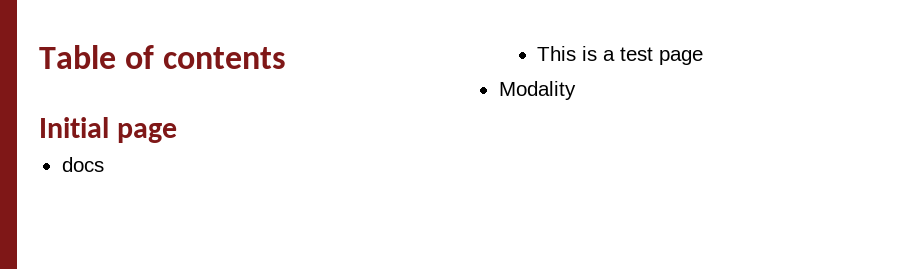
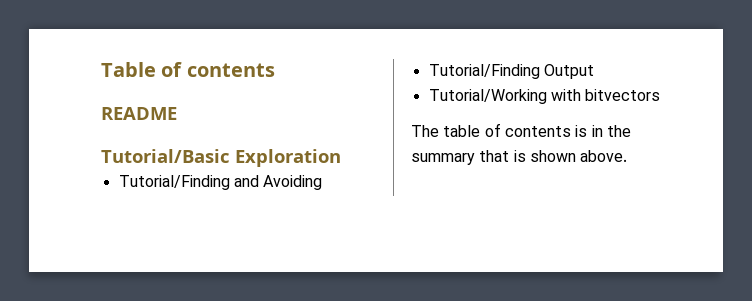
[39,117,177,143] [61,157,104,172] [537,46,704,65] [498,81,576,100] Initial page // docs // This is a test page // Modality -> [101,107,177,120] [101,149,341,167] [118,175,323,190] [428,64,594,79] [428,89,661,104] [411,123,631,137] [411,150,628,165] README // Tutorial/Basic Exploration // Tutorial/Finding and Avoiding // Tutorial/Finding Output // Tutorial/Working with bitvectors // The table of contents is in the summary that is shown above.

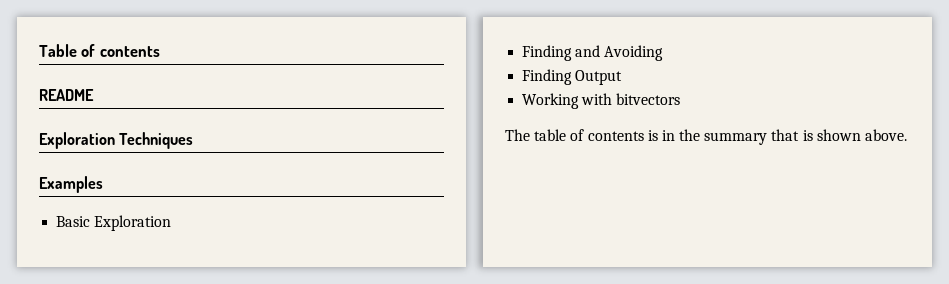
[101,149,230,163] Tutorial/Basic -> [39,132,194,149] [39,176,103,193] [56,216,91,227] Exploration Techniques // Examples // Basic
[118,175,230,190] Tutorial/Finding -> [522,45,573,61] Finding
[428,64,540,79] Tutorial/Finding -> [522,69,573,85] Finding
[428,89,547,104] Tutorial/Working -> [522,93,580,109] Working

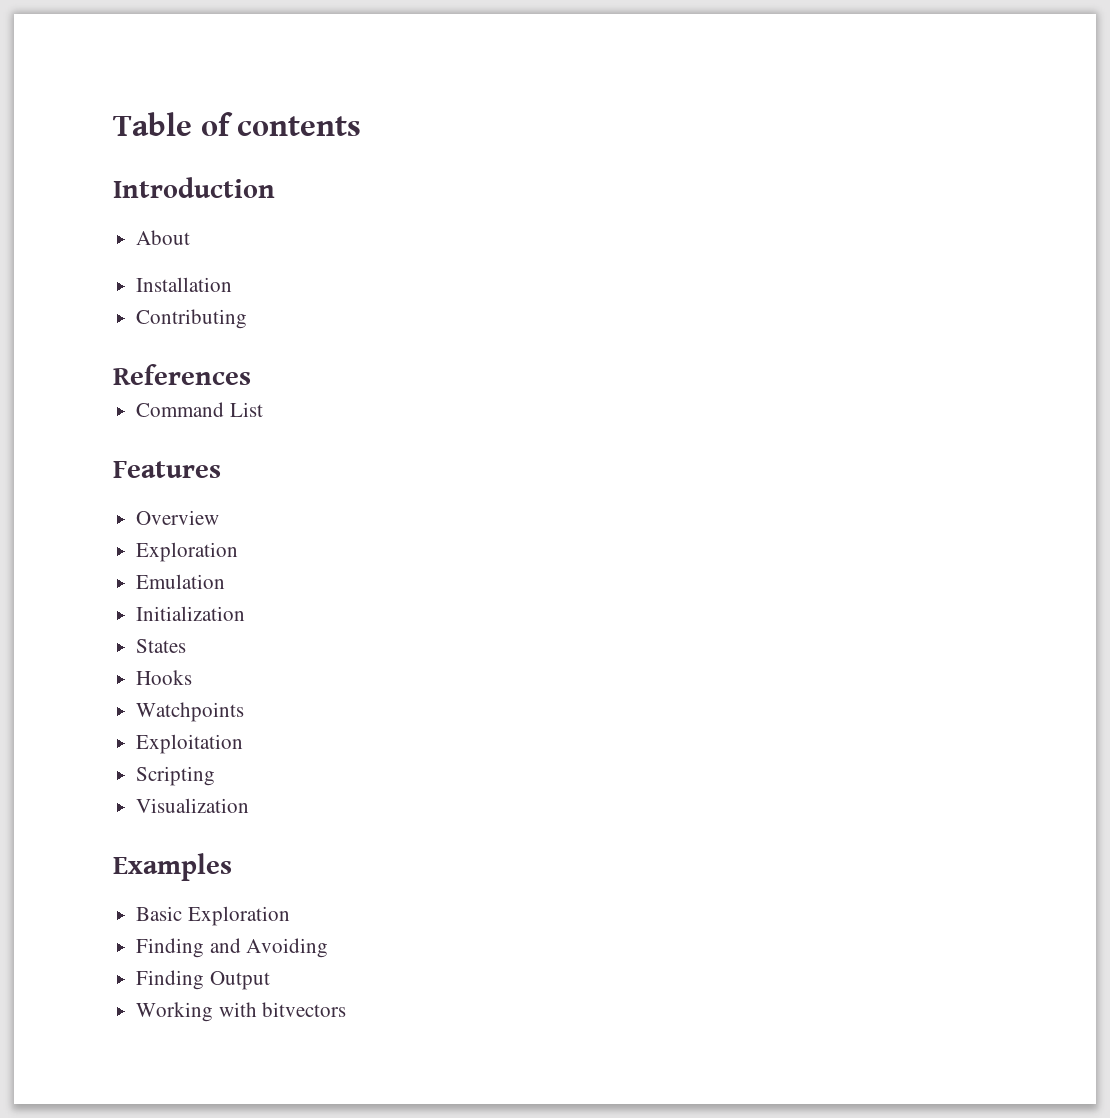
[39,89,94,101] [39,132,194,149] README // Exploration Techniques -> [113,177,275,198] [136,230,191,245] [136,277,233,292] [136,309,248,329] [113,364,251,385] [136,402,263,417] [113,461,221,478] [136,510,220,525] [136,542,239,562] [136,574,226,589] [136,606,246,621] [136,639,187,653] [136,670,193,685] [136,702,245,722] [136,734,244,754] [136,766,216,786] [136,798,250,813] Introduction // About // Installation // Contributing // References // Command List // Features // Overview // Exploration // Emulation // Initialization // States // Hooks // Watchpoints // Exploitation // Scripting // Visualization
[505,129,908,145] // The table of contents is in the summary that is shown above. -> (347, 1009) none

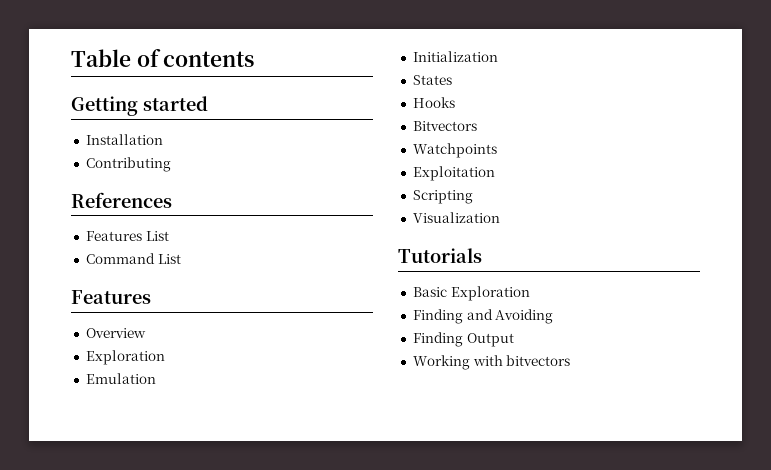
[113,177,275,198] [136,230,191,245] Introduction // About -> [71,96,208,116] Getting started
(251, 374) none -> [85,231,169,241] // Features List
(193, 677) none -> [412,121,477,131] // Bitvectors
[113,853,232,881] Examples -> [398,248,482,263] Tutorials

